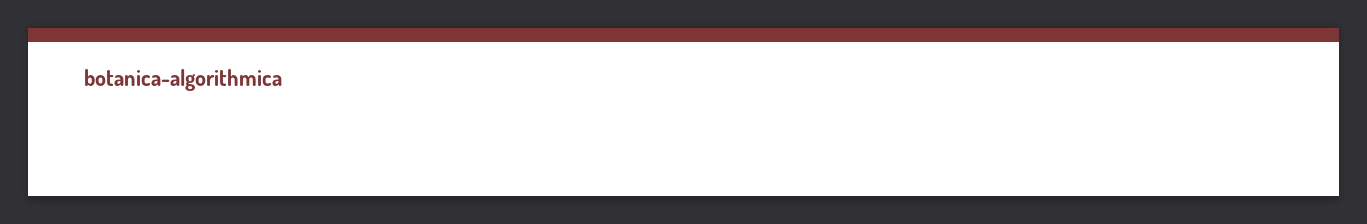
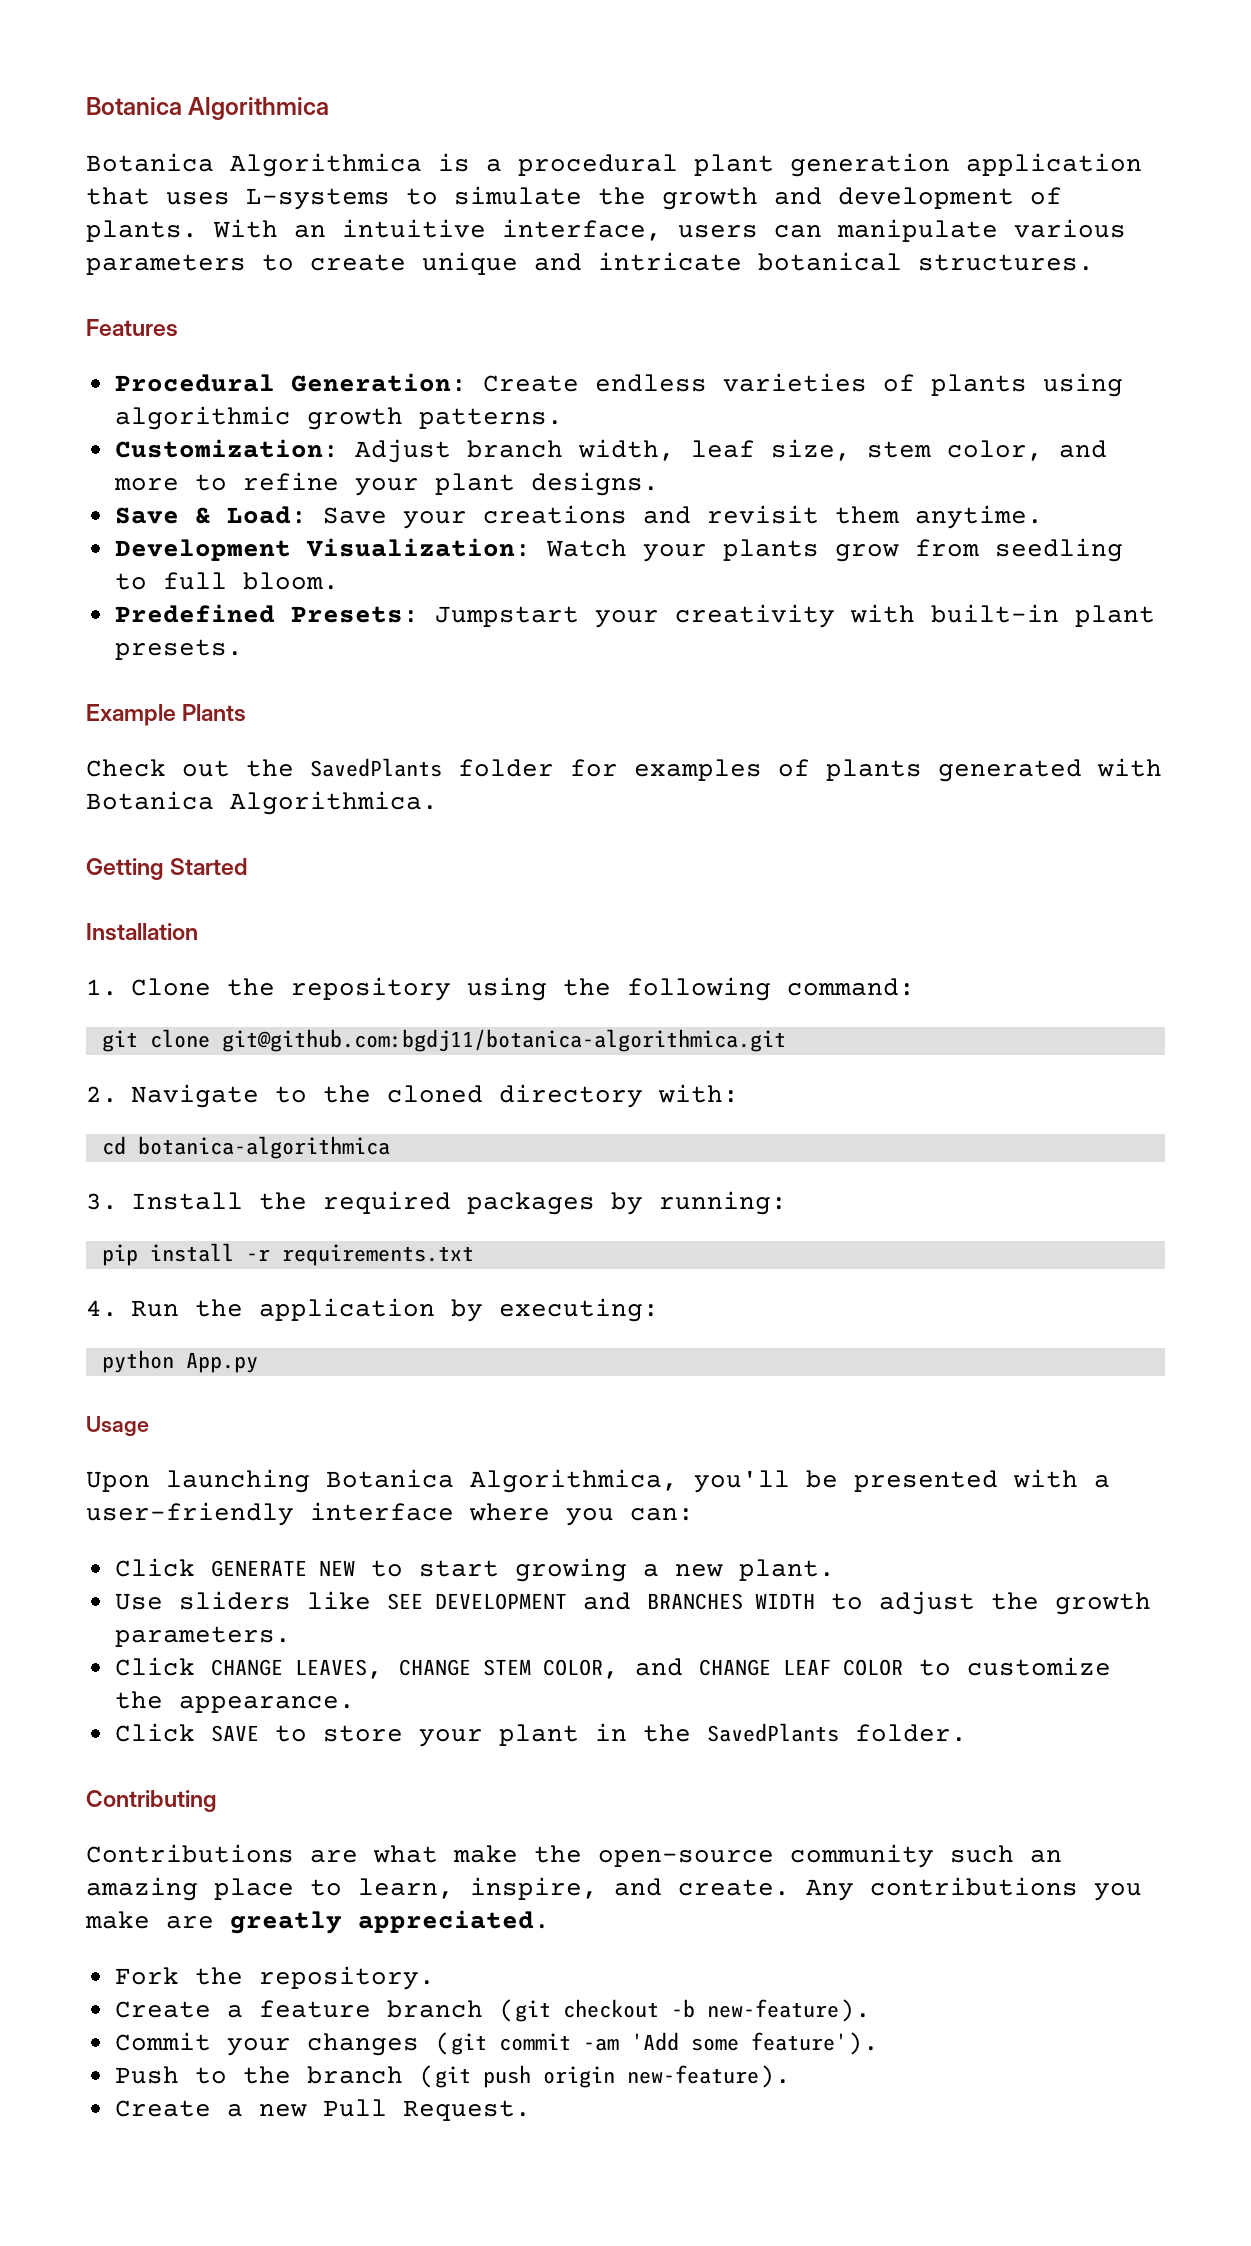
[84,69,282,91] botanica-algorithmica -> [86,97,330,120] [86,153,1142,177] [86,186,1062,210] [86,219,1126,242] [86,252,1094,275] [86,319,178,337] [114,373,1123,397] [114,406,563,430] [114,439,1107,463] [113,472,659,496] [114,505,1043,529] [114,538,1123,562] [114,572,339,590] [114,604,1155,628] [114,639,243,660] [86,704,247,726] [86,758,1162,782] [86,791,438,815] [86,858,249,880] [86,923,198,941] [86,977,915,1001] [101,1029,786,1052] [86,1084,739,1108] [101,1136,390,1159] [86,1191,787,1215] [101,1243,474,1266] [86,1298,659,1322] [101,1350,258,1373] [86,1416,149,1437] [86,1469,1110,1493] [86,1502,694,1526] [114,1558,835,1582] [114,1591,1151,1615] [114,1626,291,1647] [114,1657,1111,1679] [114,1691,355,1713] [114,1723,967,1747] [86,1790,217,1812] [86,1844,1062,1868] [86,1877,1142,1901] [85,1910,550,1934] [114,1966,435,1990] [114,1999,871,2022] [114,2032,879,2056] [114,2065,791,2088] [114,2099,531,2121] Botanica Algorithmica // Botanica Algorithmica is a procedural plant generation application that uses L-systems to simulate the growth and development of plants. With an intuitive interface, users can manipulate various parameters to create unique and intricate botanical structures. // Features // Procedural Generation: Create endless varieties of plants using algorithmic growth patterns. // Customization: Adjust branch width, leaf size, stem color, and more to refine your plant designs. // Save & Load: Save your creations and revisit them anytime. // Development Visualization: Watch your plants grow from seedling to full bloom. // Predefined Presets: Jumpstart your creativity with built-in plant presets. // Example Plants // Check out the SavedPlants folder for examples of plants generated with Botanica Algorithmica. // Getting Started // Installation // 1. Clone the repository using the following command: // git clone git@github.com:bgdj11/botanica-algorithmica.git // 2. Navigate to the cloned directory with: // cd botanica-algorithmica // 3. Install the required packages by running: // pip install -r requirements.txt // 4. Run the application by executing: // python App.py // Usage // Upon launching Botanica Algorithmica, you'll be presented with a user-friendly interface where you can: // Click GENERATE NEW to start growing a new plant. // Use sliders like SEE DEVELOPMENT and BRANCHES WIDTH to adjust the growth parameters. // Click CHANGE LEAVES, CHANGE STEM COLOR, and CHANGE LEAF COLOR to customize the appearance. // Click SAVE to store your plant in the SavedPlants folder. // Contributing // Contributions are what make the open-source community such an amazing place to learn, inspire, and create. Any contributions you make are greatly appreciated. // Fork the repository. // Create a feature branch (git checkout -b new-feature). // Commit your changes (git commit -am 'Add some feature'). // Push to the branch (git push origin new-feature). // Create a new Pull Request.

